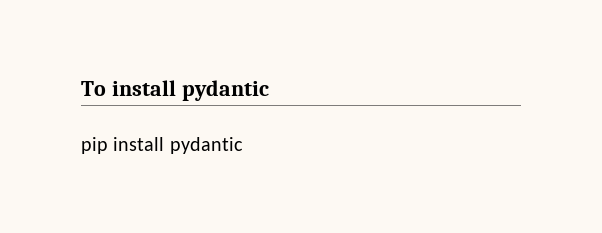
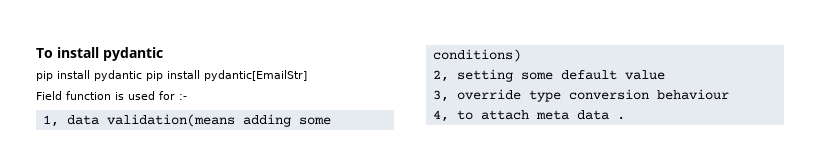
(243, 145) none -> [146,70,307,81] [36,91,187,100] [42,114,331,127] [432,49,521,62] [432,69,665,82] [432,89,729,102] [432,110,625,122] pip install pydantic[EmailStr] // Field function is used for :- // 1, data validation(means adding some conditions) // 2, setting some default value // 3, override type conversion behaviour // 4, to attach meta data .

